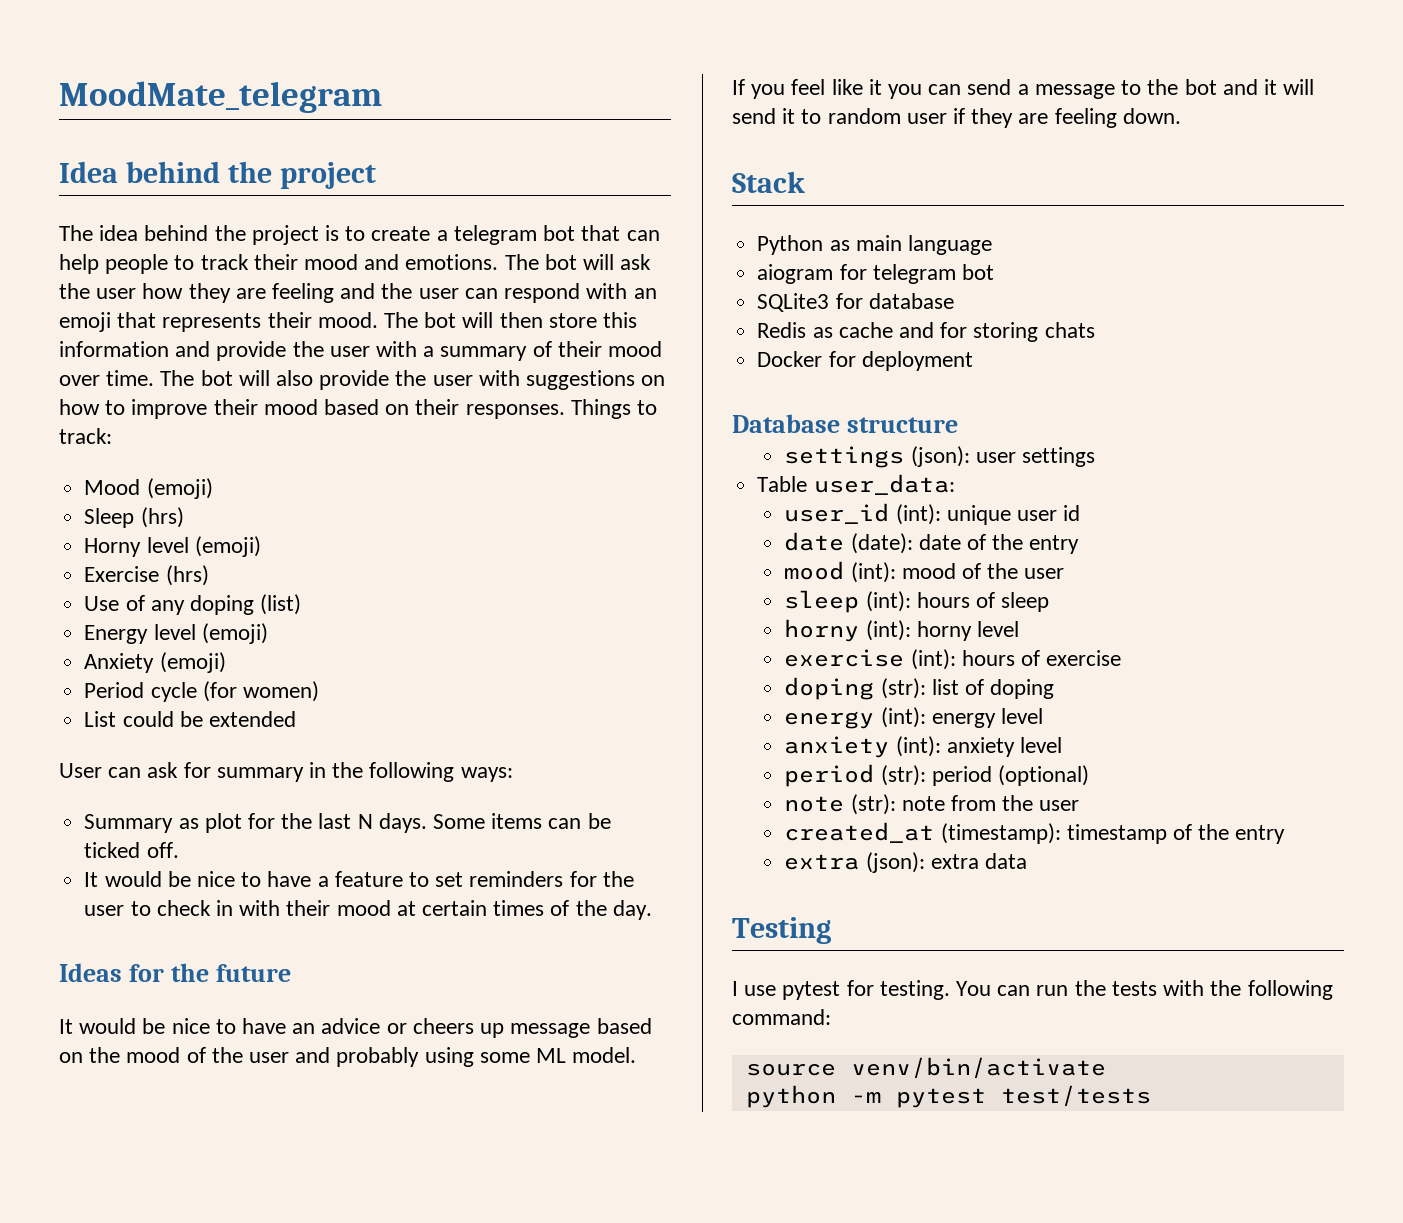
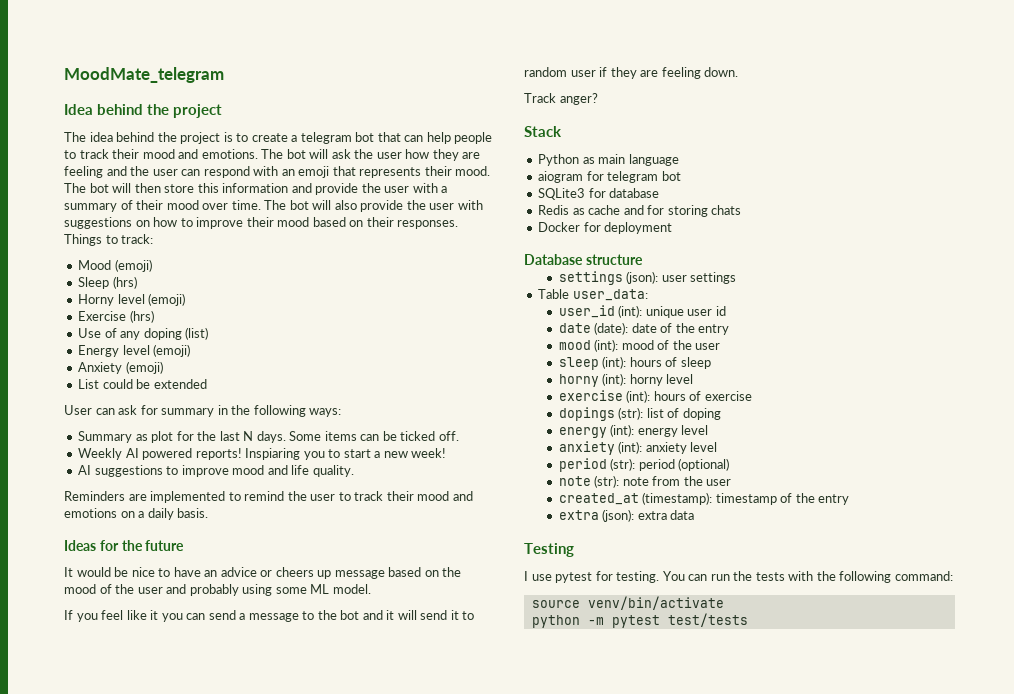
[84,681,319,702] // Period cycle (for women) -> (163, 367) none
[84,871,634,887] [84,900,652,920] It would be nice to have a feature to set reminders for the user to check in with their mood at certain times of the day. -> [78,448,447,460] [78,465,354,477] [64,491,473,503] [64,508,209,520] Weekly AI powered reports! Inspiaring you to start a new week! // AI suggestions to improve mood and life quality. // Reminders are implemented to remind the user to track their mood and emotions on a daily basis.
(1181, 116) none -> [524,93,598,105] // Track anger?
[784,677,875,700] doping -> [558,407,615,421] dopings

